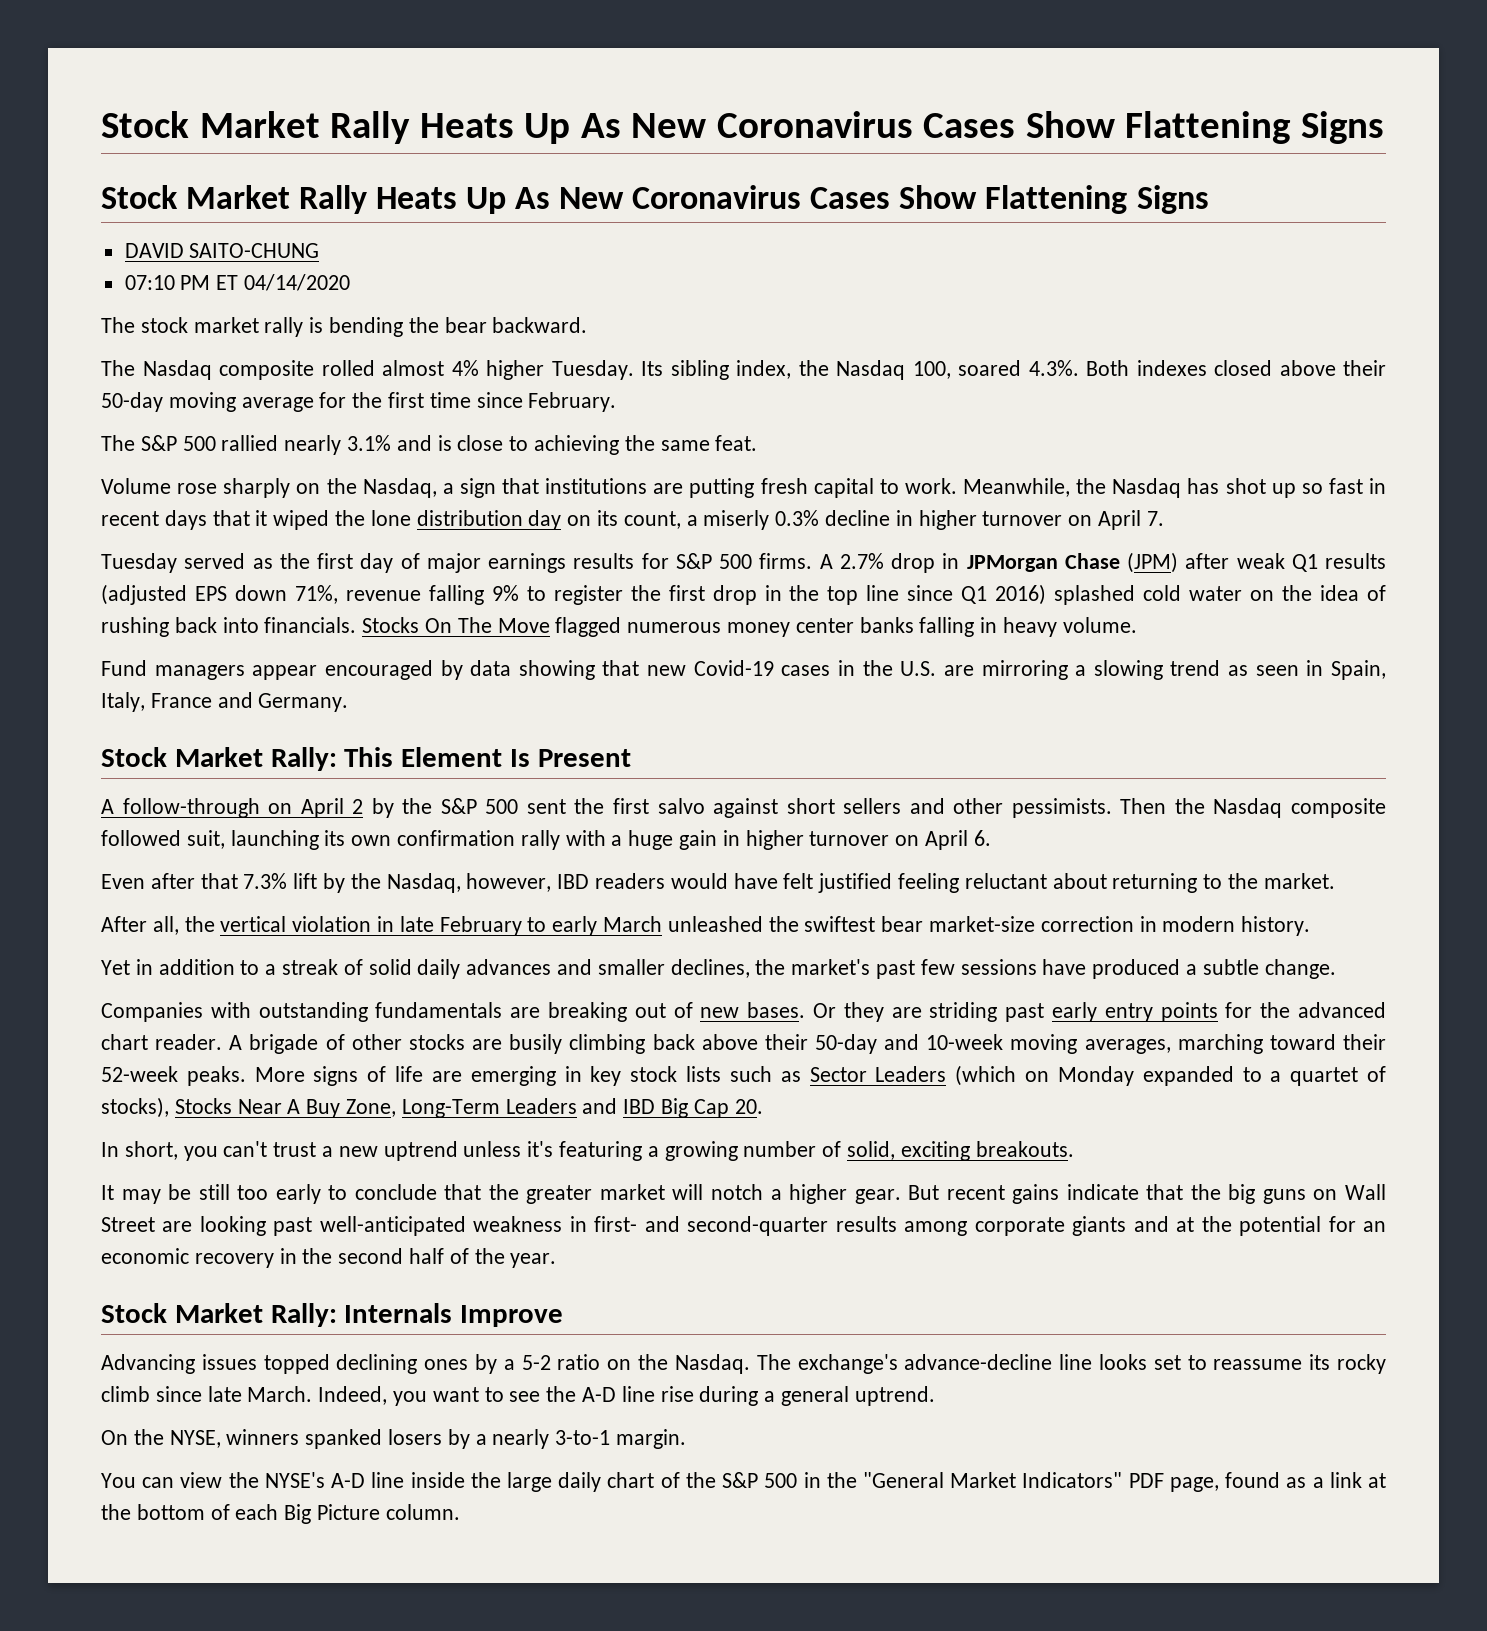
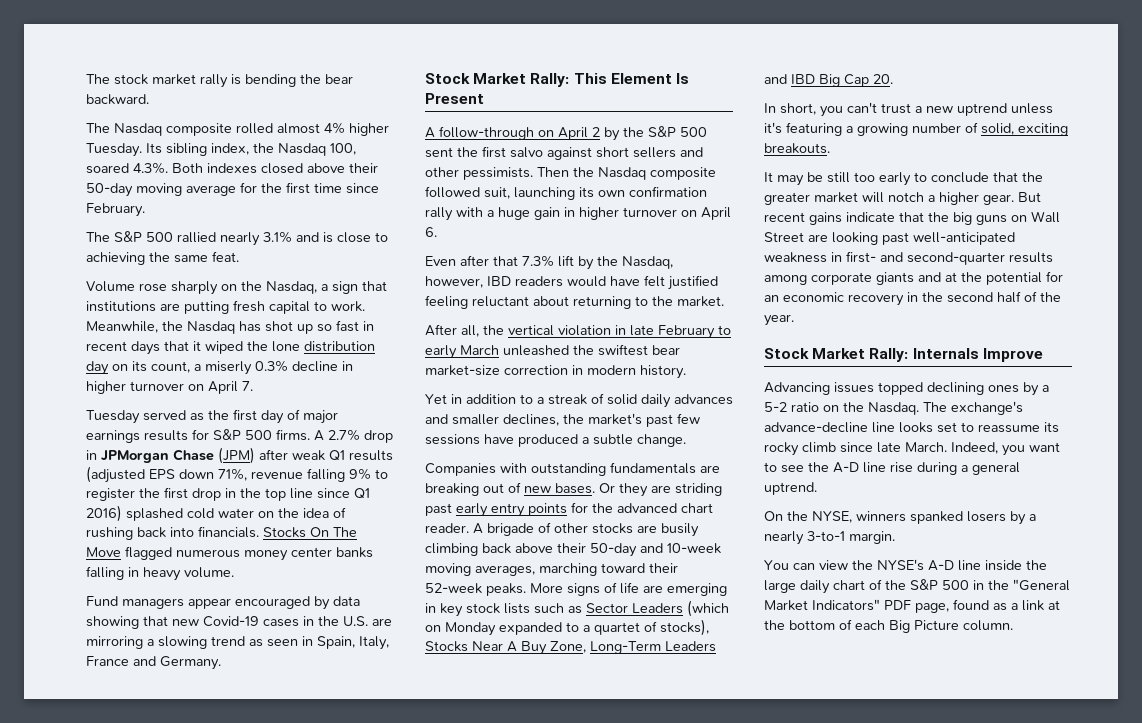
[101,111,1384,144] [101,185,1209,214] [124,243,320,258] [124,274,351,291] Stock Market Rally Heats Up As New Coronavirus Cases Show Flattening Signs // Stock Market Rally Heats Up As New Coronavirus Cases Show Flattening Signs // DAVID SAITO-CHUNG // 07:10 PM ET 04/14/2020 // -> (86, 79) none

